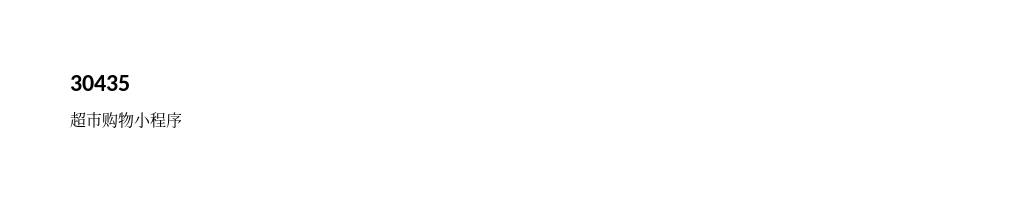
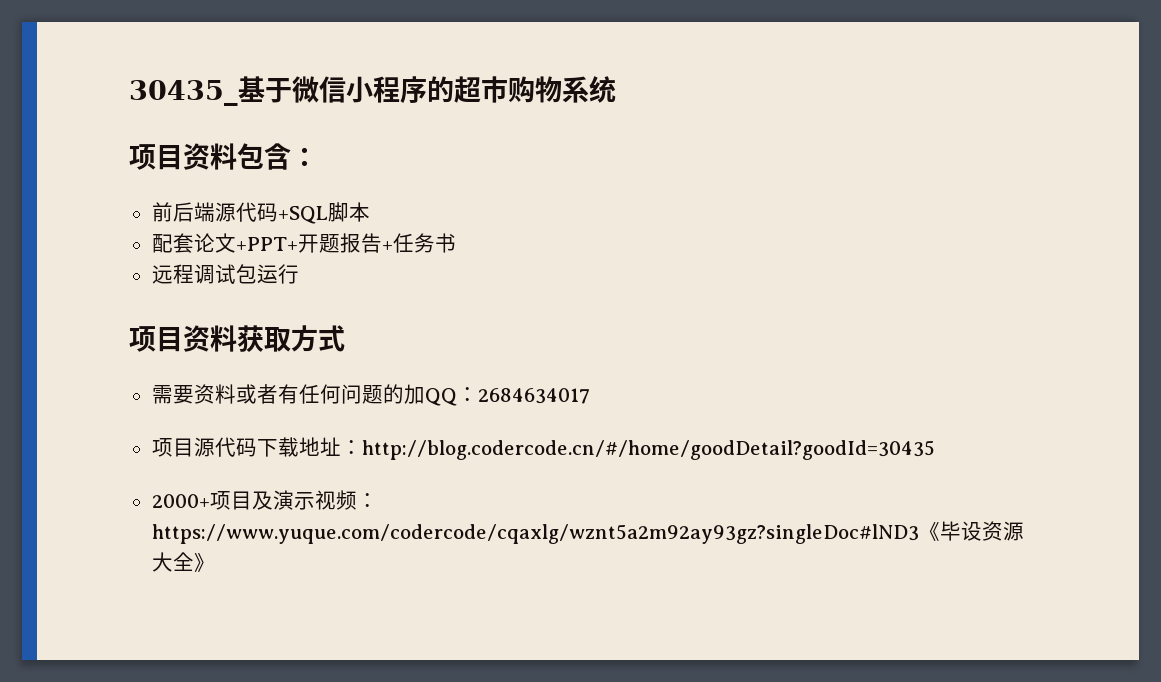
[70,75,130,91] [70,111,182,129] 30435 // 超市购物小程序 -> [129,76,616,106] [129,143,318,170] [151,202,370,224] [151,233,456,253] [151,264,299,284] [129,325,345,352] [151,384,590,406] [151,437,935,460] [151,490,378,510] [151,521,1024,544] [151,552,215,572] 30435_基于微信小程序的超市购物系统 // 项目资料包含： // 前后端源代码+SQL脚本 // 配套论文+PPT+开题报告+任务书 // 远程调试包运行 // 项目资料获取方式 // 需要资料或者有任何问题的加QQ：2684634017 // 项目源代码下载地址：http://blog.codercode.cn/#/home/goodDetail?goodId=30435 // 2000+项目及演示视频：https://www.yuque.com/codercode/cqaxlg/wznt5a2m92ay93gz?singleDoc#lND3《毕设资源大全》

